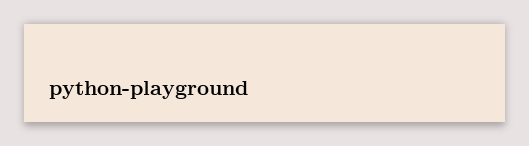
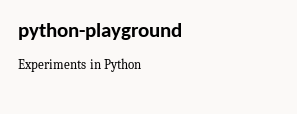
(248, 90) none -> [18,58,142,72] // Experiments in Python

